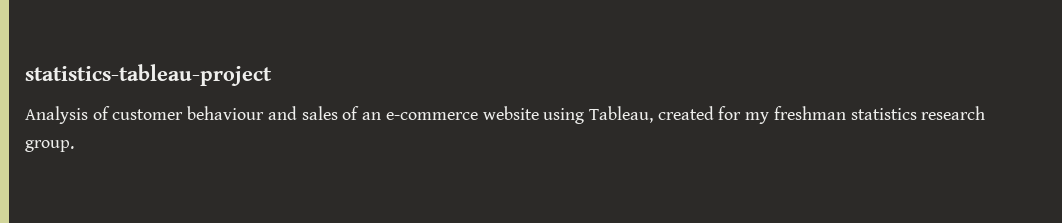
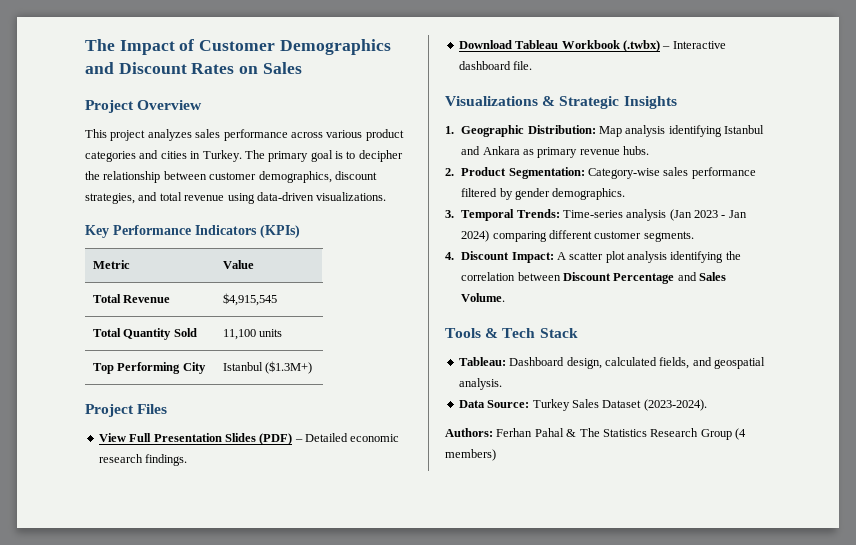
[25,64,272,86] [25,106,986,124] [25,140,74,152] statistics-tableau-project // Analysis of customer behaviour and sales of an e-commerce website using Tableau, created for my freshman statistics research group. -> [85,39,391,55] [85,62,302,74] [85,100,203,113] [85,129,404,141] [85,150,403,162] [85,171,377,183] [85,192,387,204] [85,225,300,238] [92,260,130,269] [222,260,254,269] [92,294,171,303] [222,293,277,306] [92,328,197,340] [222,329,283,340] [92,362,206,374] [222,361,313,374] [85,404,168,417] [98,433,400,445] [98,454,188,466] [458,40,726,52] [458,61,533,70] [445,96,677,109] [445,125,765,137] [461,146,650,158] [445,167,756,179] [461,188,626,200] [445,209,747,221] [461,230,694,242] [445,251,741,263] [461,272,727,284] [461,293,506,302] [445,328,578,338] [458,357,765,369] [458,378,502,390] [458,399,707,411] [445,428,746,440] [445,449,496,461] The Impact of Customer Demographics and Discount Rates on Sales // Project Overview // This project analyzes sales performance across various product categories and cities in Turkey. The primary goal is to decipher the relationship between customer demographics, discount strategies, and total revenue using data-driven visualizations. // Key Performance Indicators (KPIs) // Metric | Value // Total Revenue | $4,915,545 // Total Quantity Sold | 11,100 units // Top Performing City | Istanbul ($1.3M+) // Project Files // View Full Presentation Slides (PDF) – Detailed economic research findings. // Download Tableau Workbook (.twbx) – Interactive dashboard file. // Visualizations & Strategic Insights // 1. Geographic Distribution: Map analysis identifying Istanbul and Ankara as primary revenue hubs. // 2. Product Segmentation: Category-wise sales performance filtered by gender demographics. // 3. Temporal Trends: Time-series analysis (Jan 2023 - Jan 2024) comparing different customer segments. // 4. Discount Impact: A scatter plot analysis identifying the correlation between Discount Percentage and Sales Volume. // Tools & Tech Stack // Tableau: Dashboard design, calculated fields, and geospatial analysis. // Data Source: Turkey Sales Dataset (2023-2024). // Authors: Ferhan Pahal & The Statistics Research Group (4 members)

